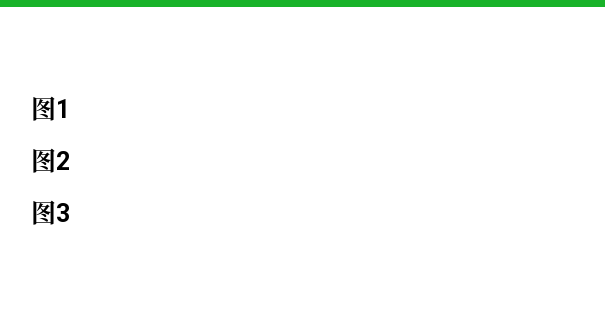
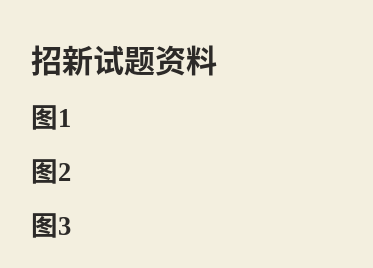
(31, 108) none -> [31,45,217,76] 招新试题资料 //

